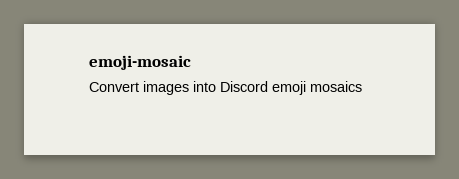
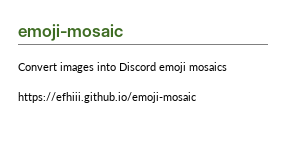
(362, 86) none -> [18,92,196,103] // https://efhiii.github.io/emoji-mosaic

